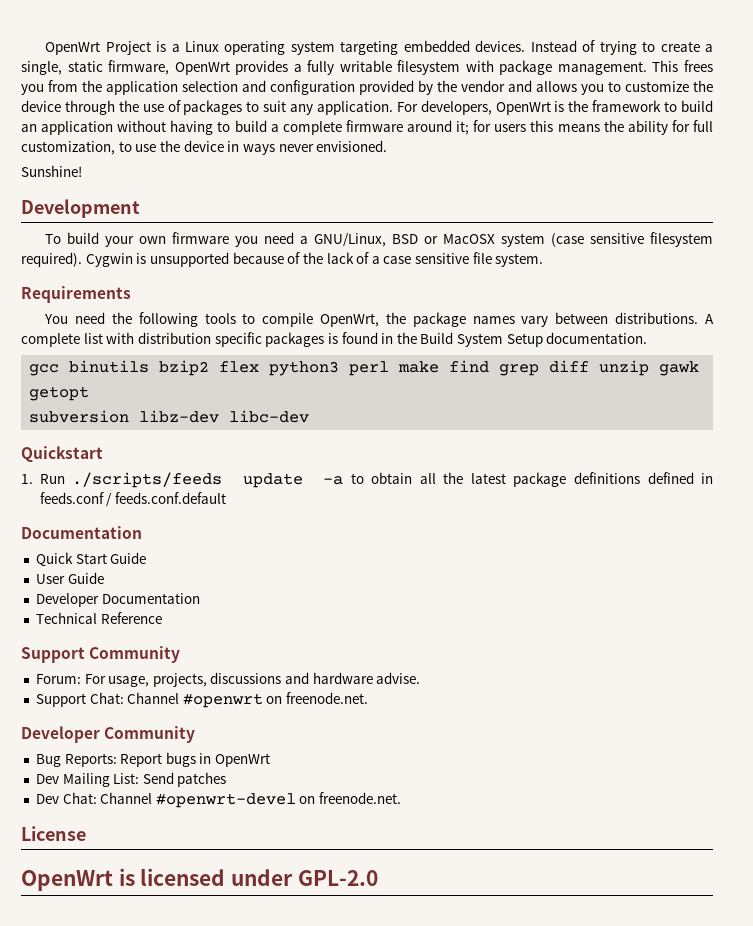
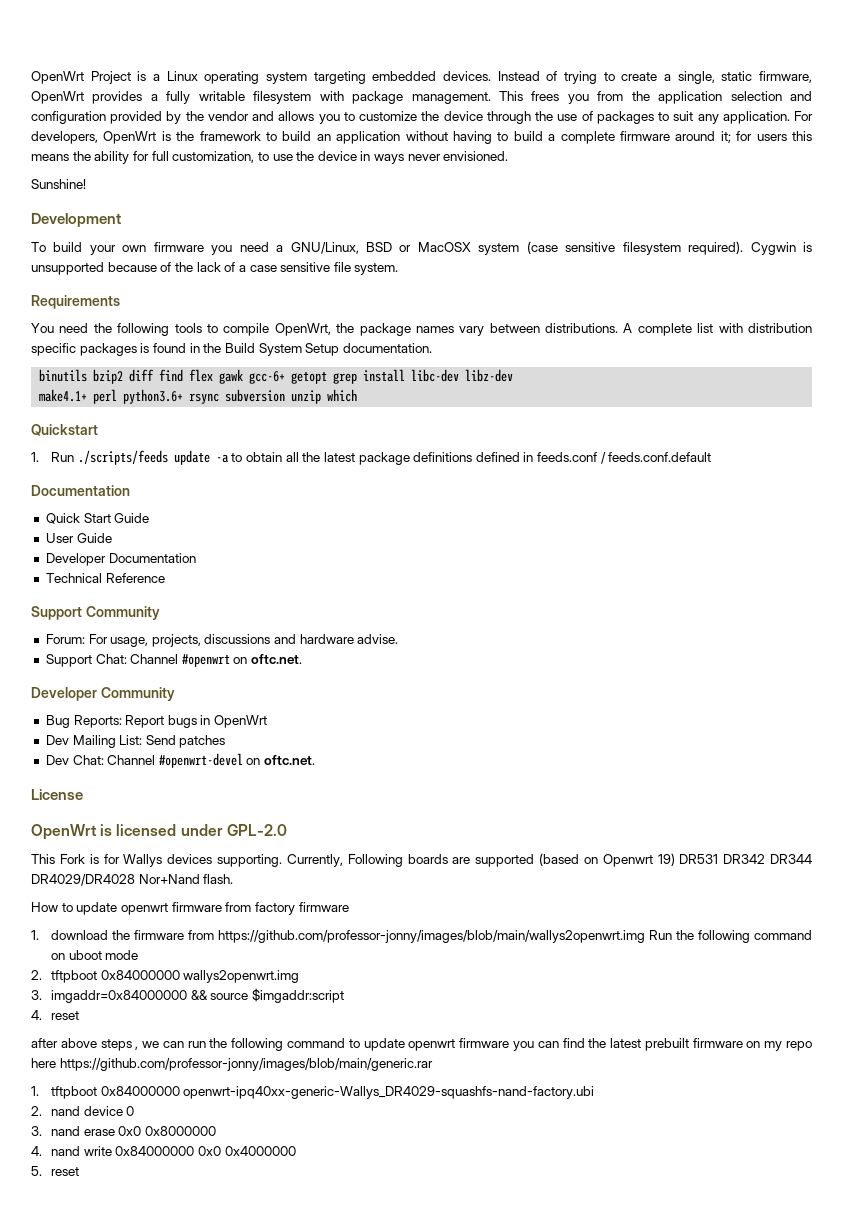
[29,364,60,376] gcc -> (432, 348) none
[219,360,700,376] [29,386,90,401] [29,410,310,423] flex python3 perl make find grep diff unzip gawk getopt // subversion libz-dev libc-dev -> [129,369,514,384] [39,389,358,404] diff find flex gawk gcc-6+ getopt grep install libc-dev libz-dev // make4.1+ perl python3.6+ rsync subversion unzip which
[286,692,369,704] freenode.net. -> [251,654,303,664] oftc.net.
[319,792,402,804] freenode.net. -> [264,755,316,765] oftc.net.
(378, 878) none -> [31,853,813,867] [31,874,234,886] [31,902,349,915] [31,930,812,943] [50,950,139,960] [31,970,300,983] [31,988,344,1003] [31,1010,79,1020] [31,1038,812,1051] [31,1058,433,1071] [31,1086,595,1099] [31,1106,135,1116] [31,1126,216,1136] [31,1146,296,1156] [31,1166,79,1176] // This Fork is for Wallys devices supporting. Currently, Following boards are supported (based on Openwrt 19) DR531 DR342 DR344 DR4029/DR4028 Nor+Nand flash. // How to update openwrt firmware from factory firmware // 1. download the firmware from https://github.com/professor-jonny/images/blob/main/wallys2openwrt.img Run the following command on uboot mode // 2. tftpboot 0x84000000 wallys2openwrt.img // 3. imgaddr=0x84000000 && source $imgaddr:script // 4. reset // after above steps , we can run the following command to update openwrt firmware you can find the latest prebuilt firmware on my repo here https://github.com/professor-jonny/images/blob/main/generic.rar // 1. tftpboot 0x84000000 openwrt-ipq40xx-generic-Wallys_DR4029-squashfs-nand-factory.ubi // 2. nand device 0 // 3. nand erase 0x0 0x8000000 // 4. nand write 0x84000000 0x0 0x4000000 // 5. reset

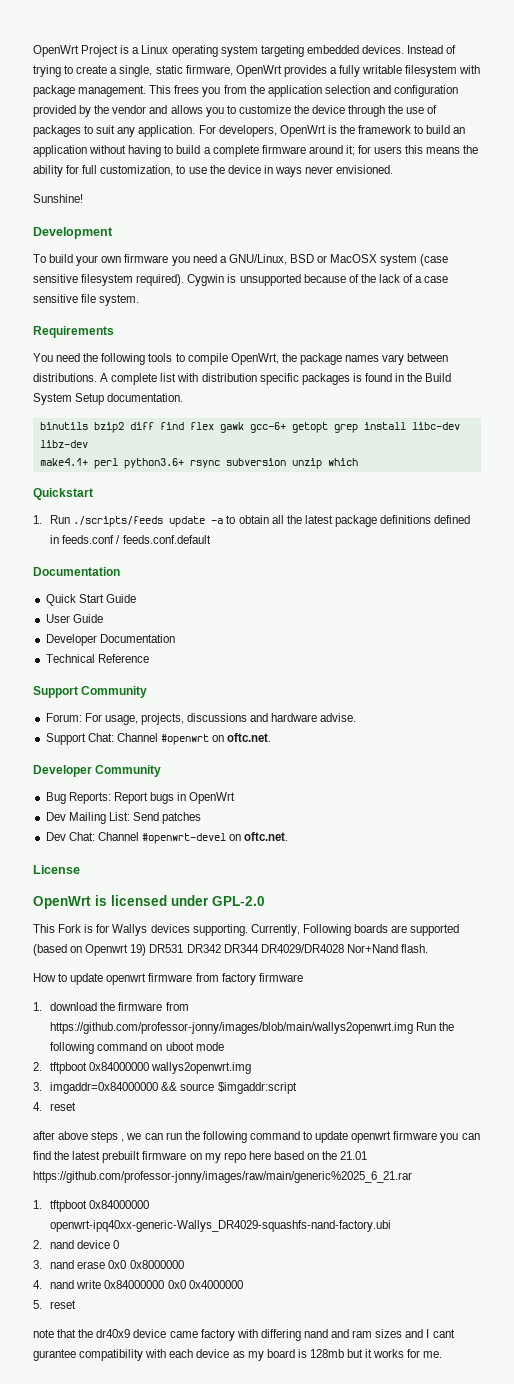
[59,1058,433,1071] https://github.com/professor-jonny/images/blob/main/generic.rar -> [273,1151,368,1160] [33,1171,412,1183] based on the 21.01 https://github.com/professor-jonny/images/raw/main/generic%2025_6_21.rar
(79, 1171) none -> [33,1329,455,1341] [33,1349,443,1361] // note that the dr40x9 device came factory with differing nand and ram sizes and I cant gurantee compatibility with each device as my board is 128mb but it works for me.

